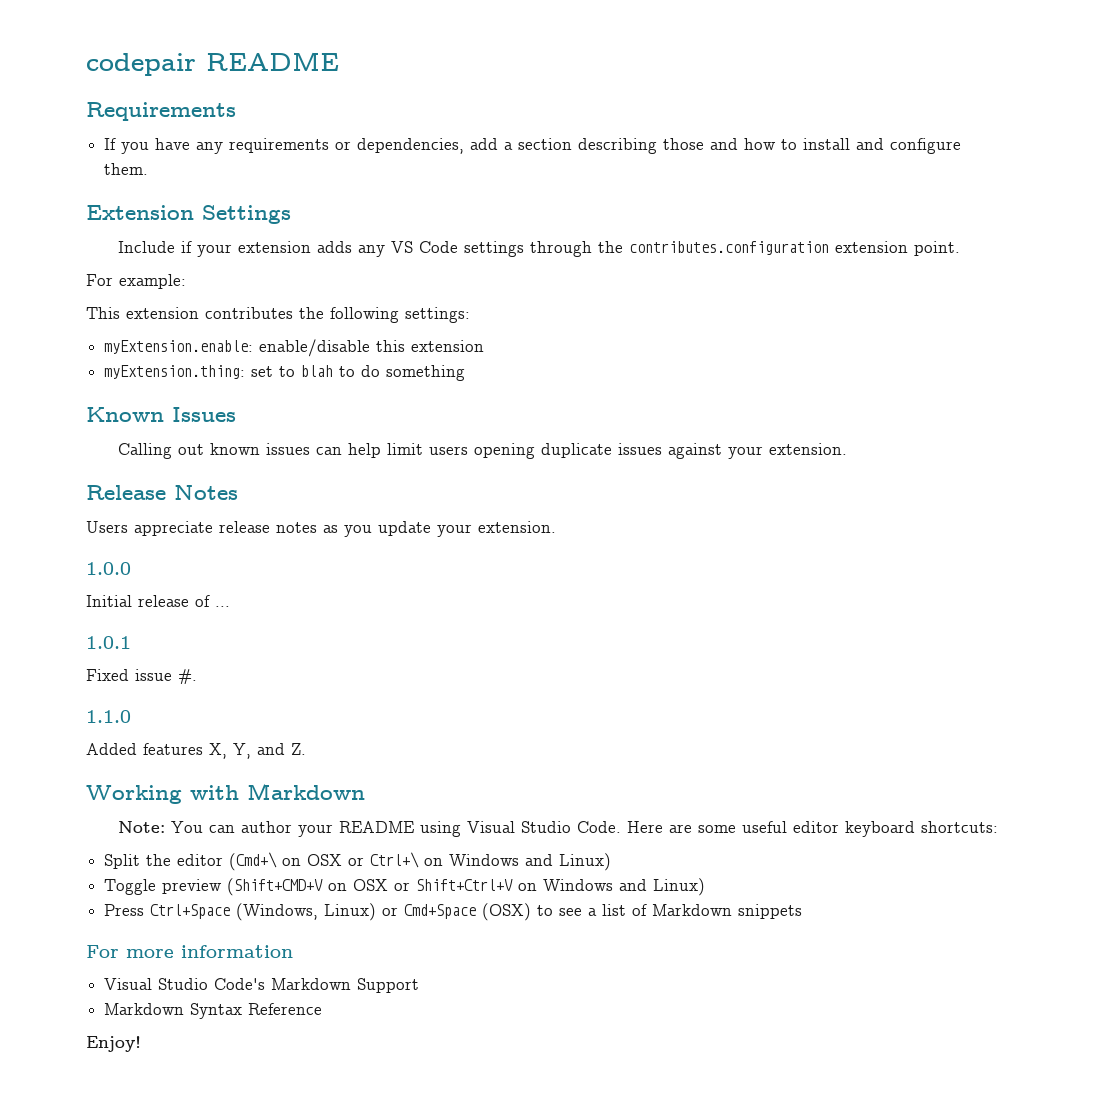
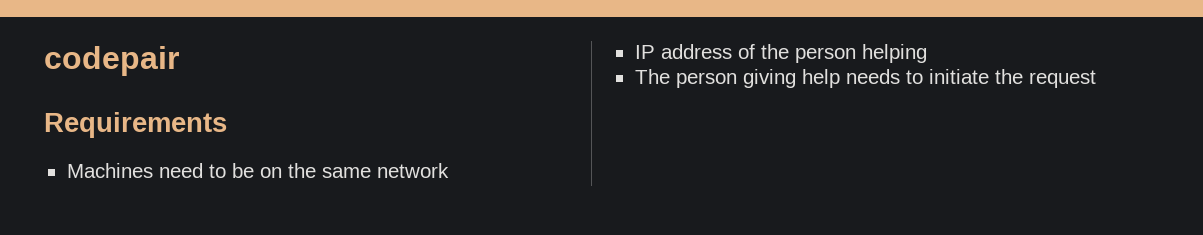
[206,52,339,71] README -> (179, 61) none
[104,138,962,154] [104,163,149,175] [86,205,291,224] [118,241,961,257] [86,274,186,289] [86,307,470,323] [104,339,485,357] [104,365,466,381] [86,407,236,422] [118,443,848,459] [86,485,238,500] [86,521,556,537] [86,562,131,575] [86,595,230,607] [86,636,131,649] [86,669,197,684] [86,710,131,723] [86,743,306,759] [86,783,365,804] [118,821,999,837] [104,852,612,871] [104,878,706,896] [104,903,803,921] [86,945,293,958] [104,978,420,993] [104,1003,323,1019] [86,1036,141,1052] If you have any requirements or dependencies, add a section describing those and how to install and configure them. // Extension Settings // Include if your extension adds any VS Code settings through the contributes.configuration extension point. // For example: // This extension contributes the following settings: // myExtension.enable: enable/disable this extension // myExtension.thing: set to blah to do something // Known Issues // Calling out known issues can help limit users opening duplicate issues against your extension. // Release Notes // Users appreciate release notes as you update your extension. // 1.0.0 // Initial release of ... // 1.0.1 // Fixed issue #. // 1.1.0 // Added features X, Y, and Z. // Working with Markdown // Note: You can author your README using Visual Studio Code. Here are some useful editor keyboard shortcuts: // Split the editor (Cmd+\ on OSX or Ctrl+\ on Windows and Linux) // Toggle preview (Shift+CMD+V on OSX or Shift+Ctrl+V on Windows and Linux) // Press Ctrl+Space (Windows, Linux) or Cmd+Space (OSX) to see a list of Markdown snippets // For more information // Visual Studio Code's Markdown Support // Markdown Syntax Reference // Enjoy! -> [66,163,449,178] [634,44,927,63] [634,69,1096,88] Machines need to be on the same network // IP address of the person helping // The person giving help needs to initiate the request

